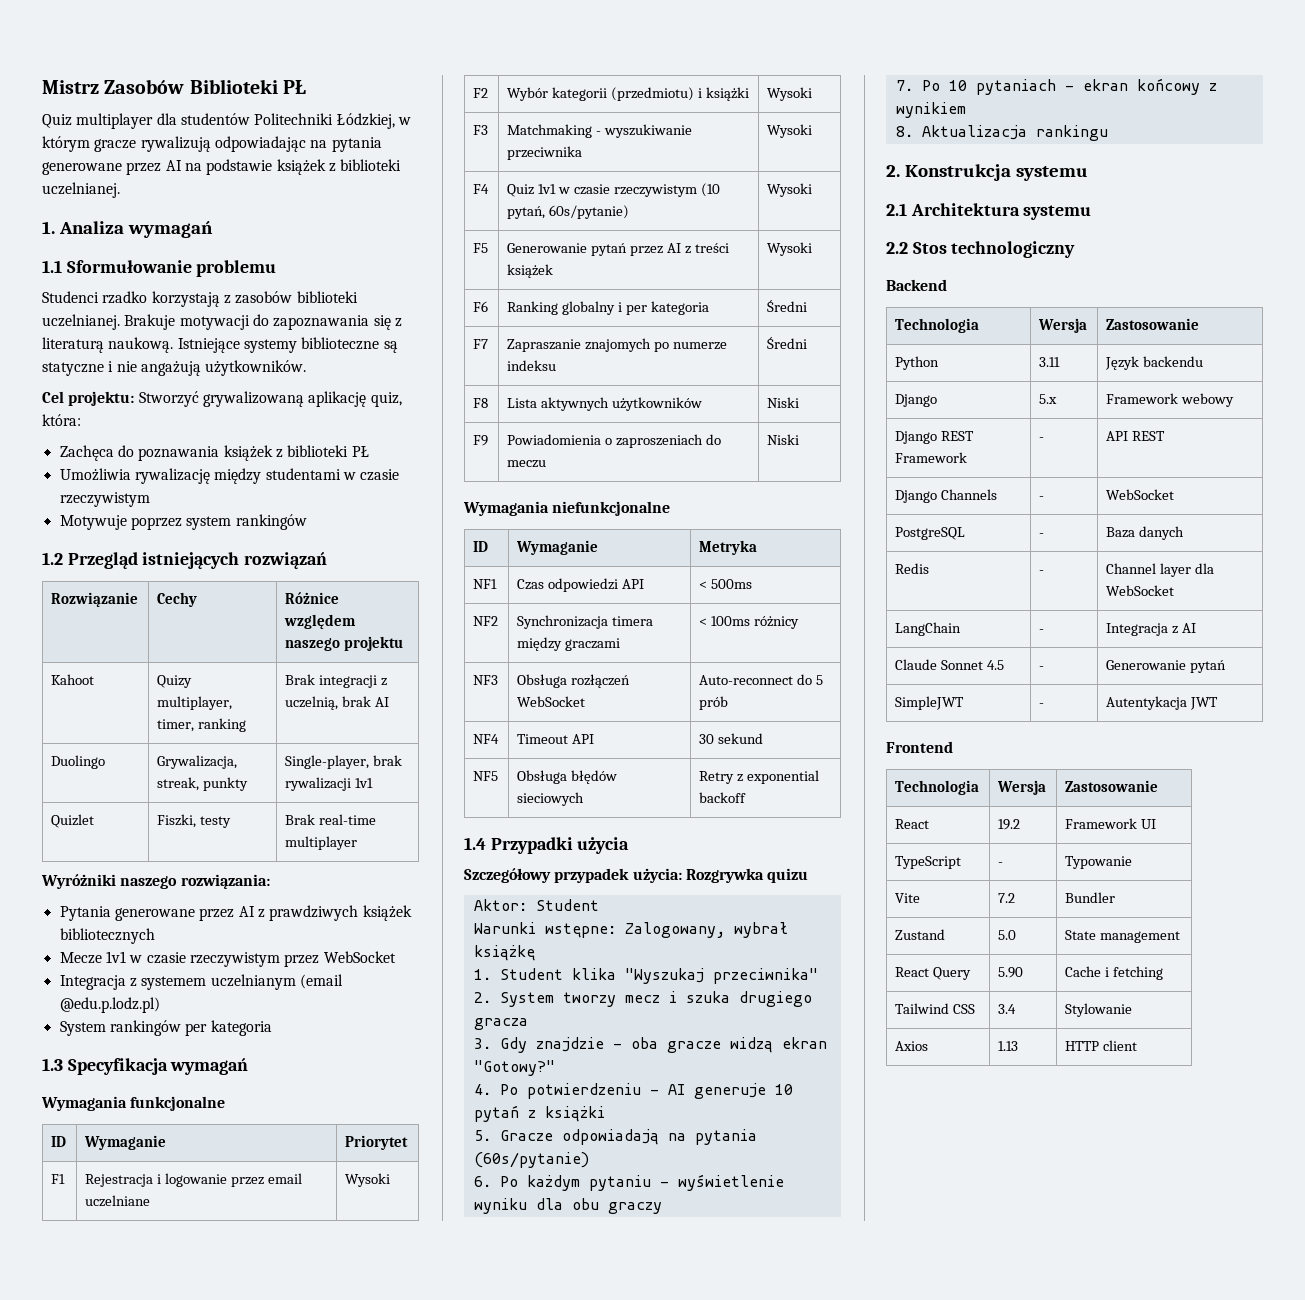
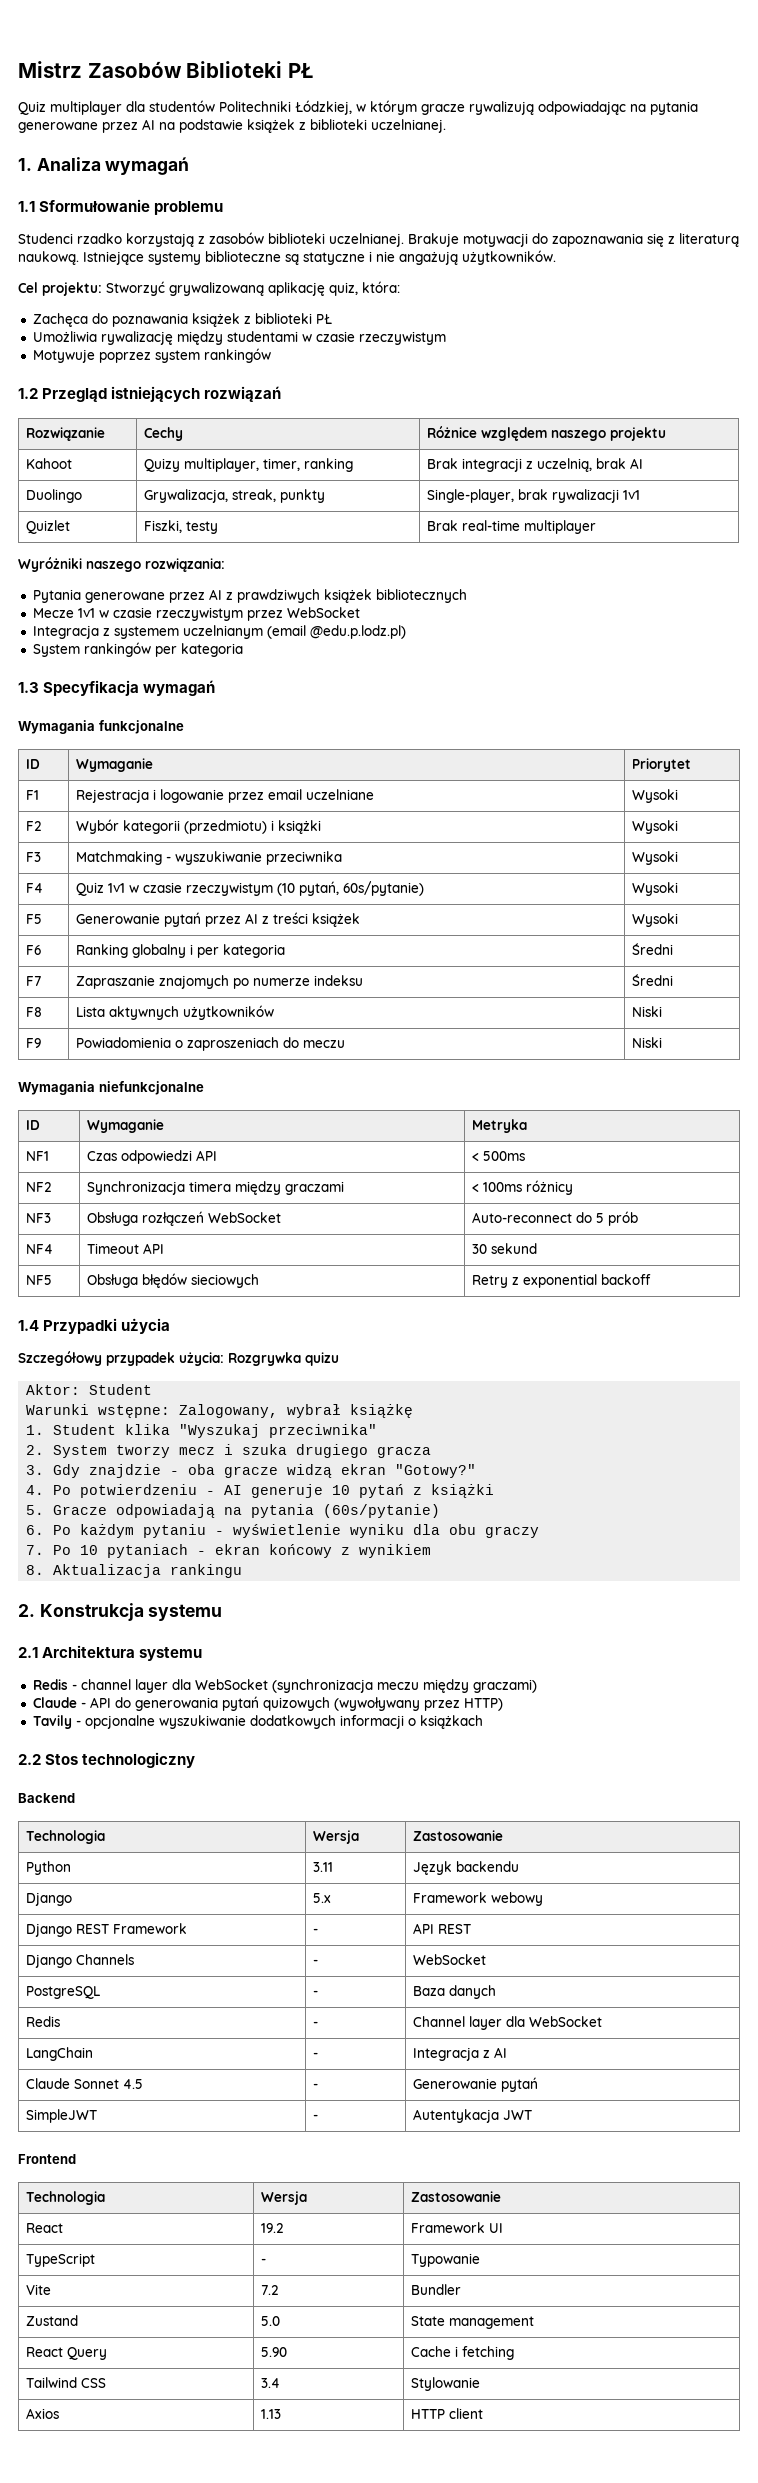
(1092, 212) none -> [32,1679,537,1693] [32,1696,503,1711] [32,1715,483,1729] // Redis - channel layer dla WebSocket (synchronizacja meczu między graczami) // Claude - API do generowania pytań quizowych (wywoływany przez HTTP) // Tavily - opcjonalne wyszukiwanie dodatkowych informacji o książkach

